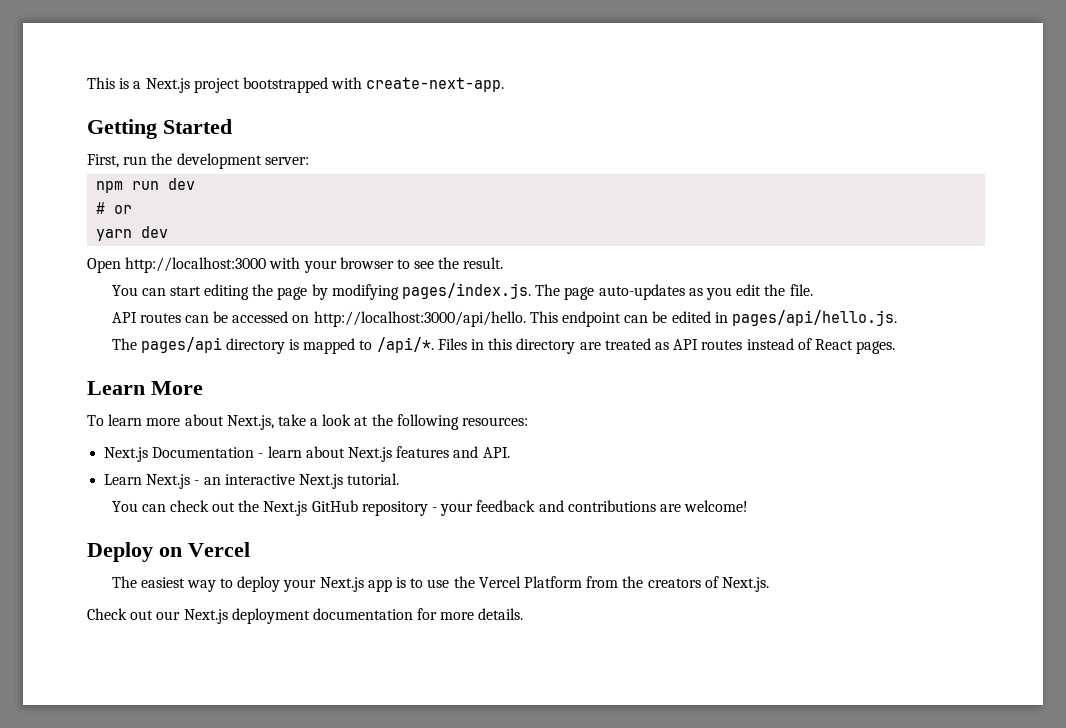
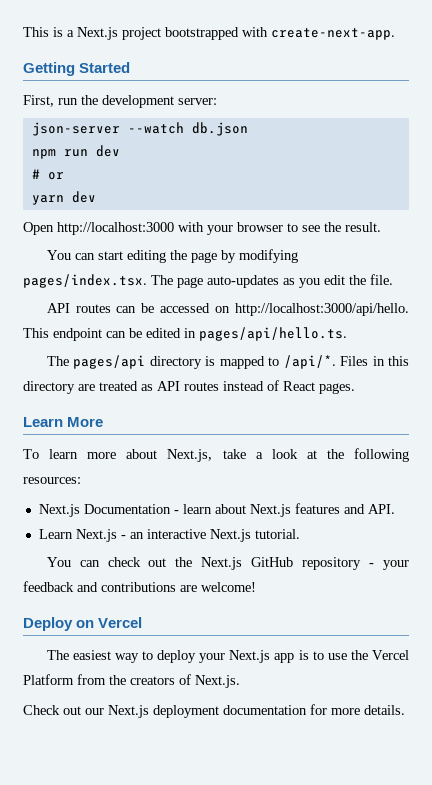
(309, 161) none -> [31,122,248,136] // json-server --watch db.json
[402,283,532,299] pages/index.js. -> [23,274,147,288] pages/index.tsx.
[731,310,897,326] pages/api/hello.js. -> [199,327,347,341] pages/api/hello.ts.

